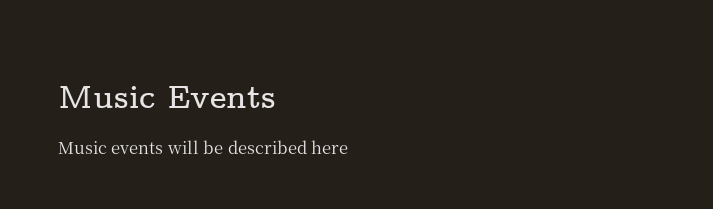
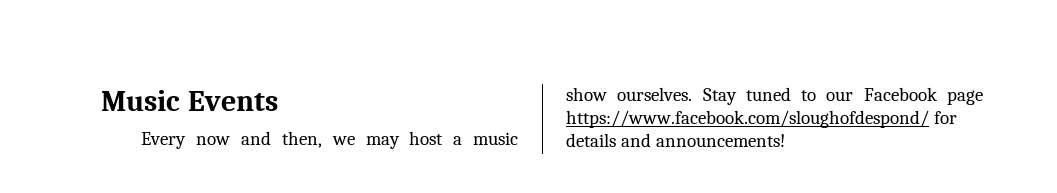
[58,140,349,154] Music events will be described here -> [141,131,518,149] [566,87,983,105] [566,110,958,128] [566,133,786,147] Every now and then, we may host a music show ourselves. Stay tuned to our Facebook page https://www.facebook.com/sloughofdespond/ for details and announcements!

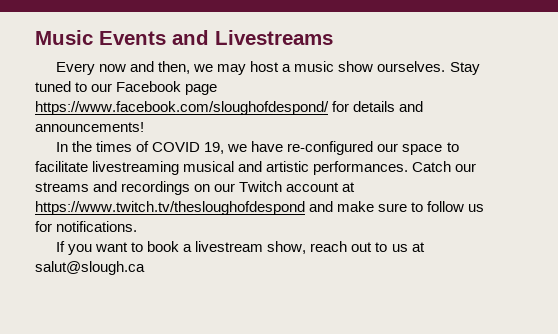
(279, 101) none -> [172,30,333,45] and Livestreams
(786, 140) none -> [55,141,459,155] [35,161,477,175] [35,181,356,195] [35,201,485,215] [35,221,138,232] [55,241,425,255] [35,261,145,275] // In the times of COVID 19, we have re-configured our space to facilitate livestreaming musical and artistic performances. Catch our streams and recordings on our Twitch account at https://www.twitch.tv/thesloughofdespond and make sure to follow us for notifications. // If you want to book a livestream show, reach out to us at salut@slough.ca

